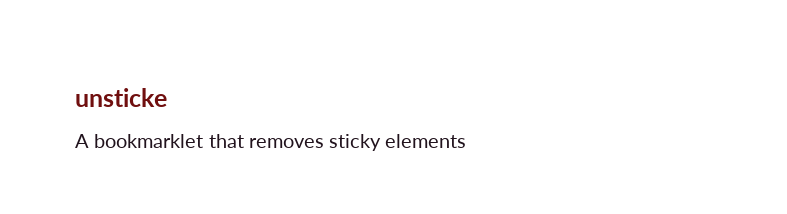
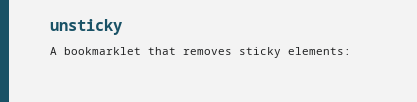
[75,88,167,107] unsticke -> [50,19,122,35] unsticky
[385,134,467,148] elements -> [288,47,351,55] elements:

